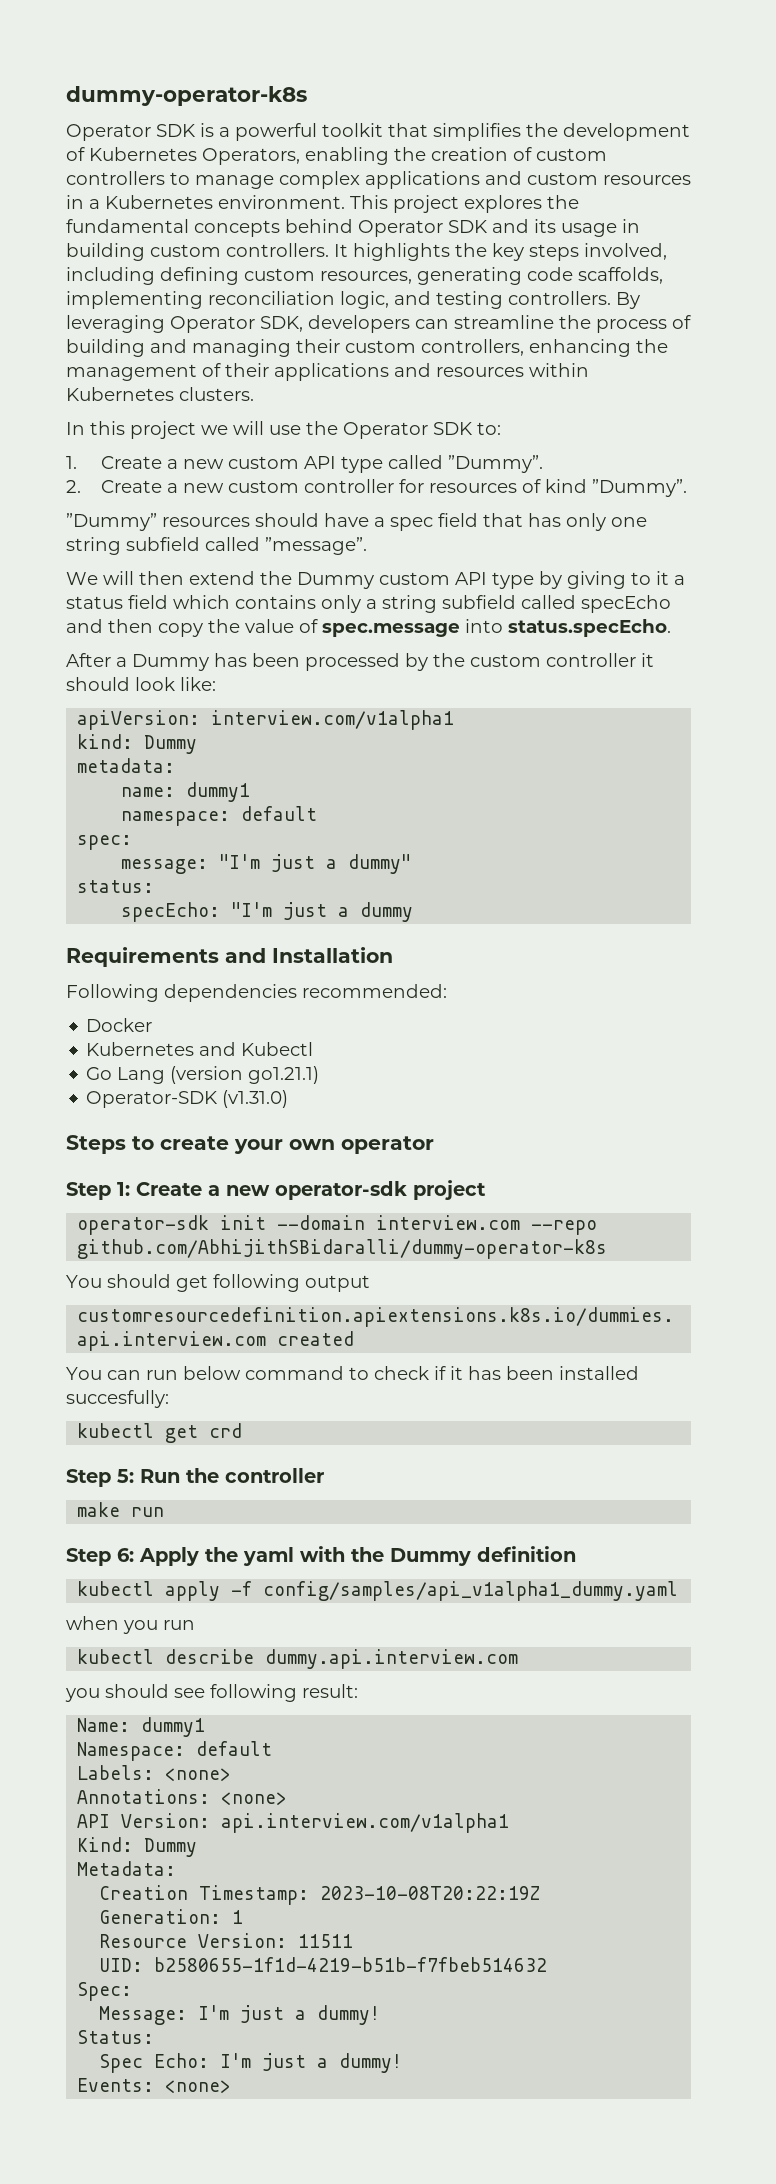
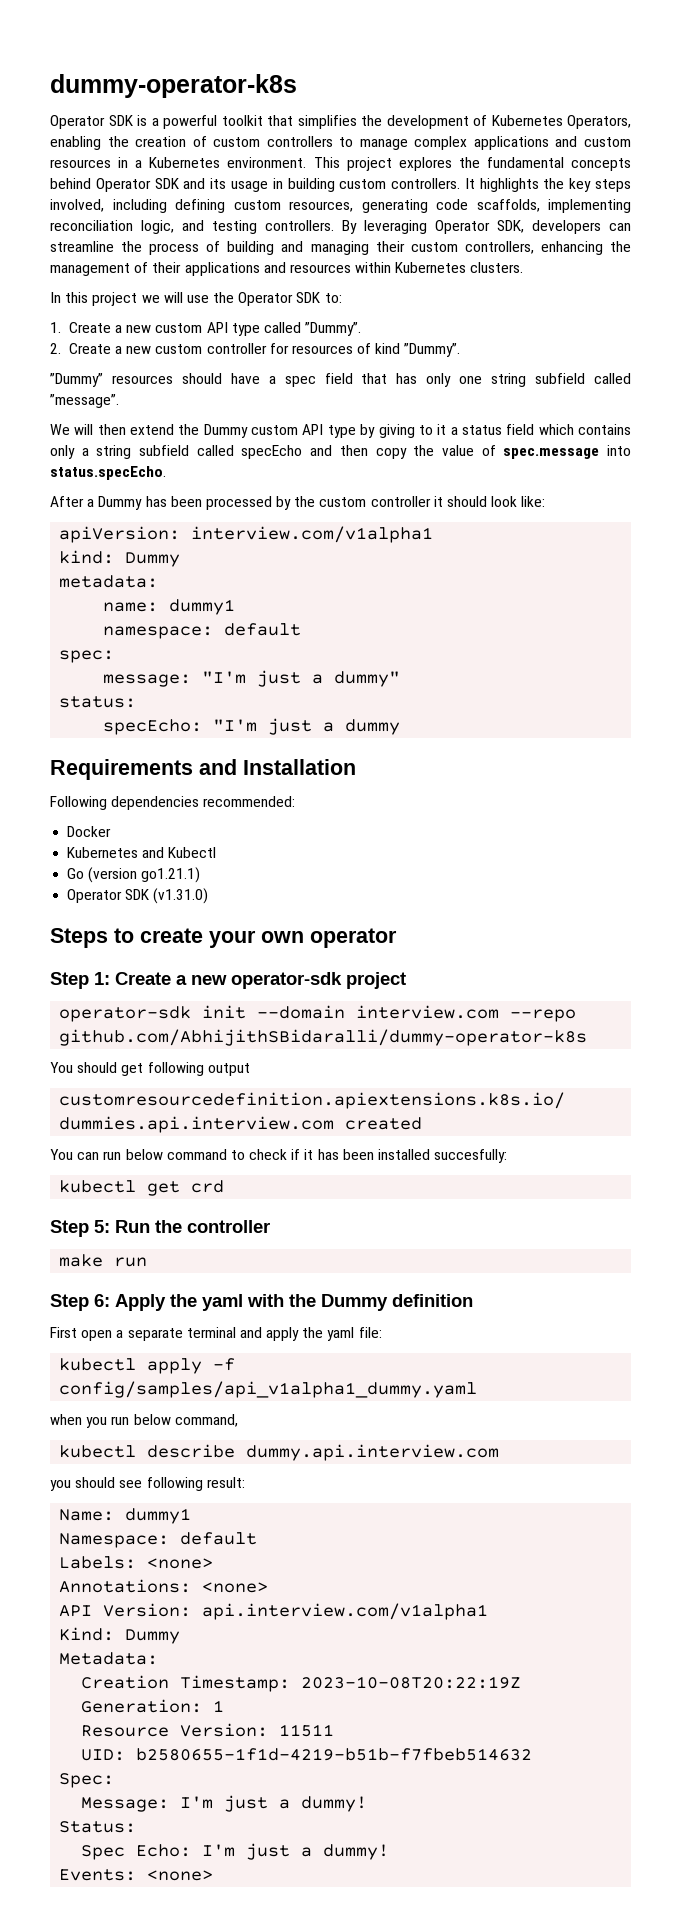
[117,1067,166,1084] Lang -> (85, 873) none
[86,1091,219,1108] Operator-SDK -> [67,889,150,903] Operator SDK
(576, 1554) none -> [50,1327,382,1341] // First open a separate terminal and apply the yaml file:
(195, 1625) none -> [133,1414,238,1427] below command,

